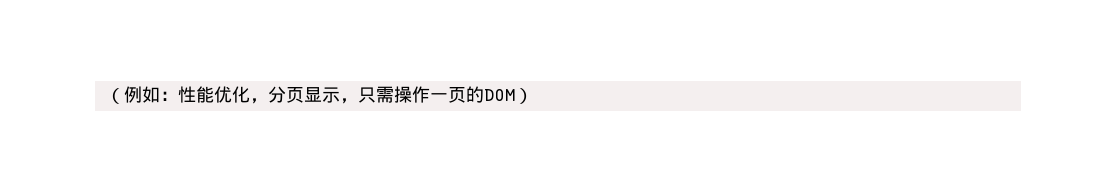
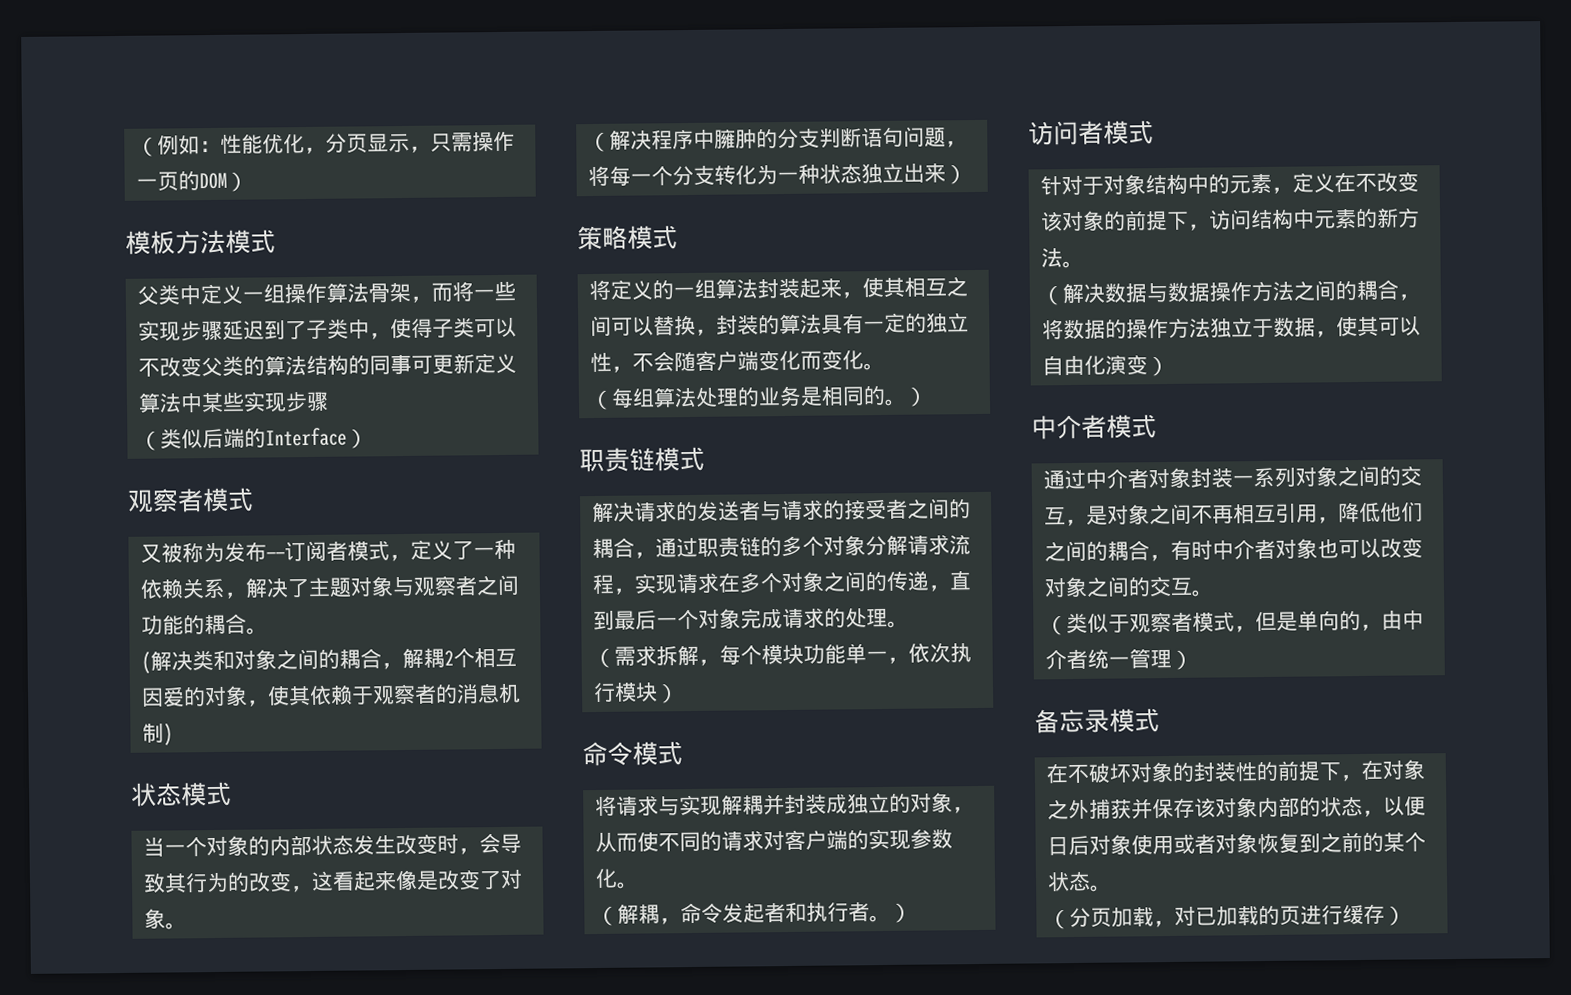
(533, 96) none -> [125,229,276,255] [137,281,516,306] [138,317,517,342] [138,353,517,377] [138,391,329,414] [139,427,368,451] [127,487,254,513] [140,538,516,563] [140,574,520,599] [141,613,268,635] [141,647,517,674] [141,683,521,707] [142,723,173,746] [130,781,232,807] [143,833,522,857] [143,869,523,893] [144,908,187,930] [588,126,967,153] [588,162,967,187] [577,225,678,251] [589,276,968,301] [590,312,969,337] [590,350,885,373] [590,385,928,411] [579,446,705,473] [592,498,971,523] [592,534,971,559] [592,570,971,595] [593,607,909,631] [593,642,972,669] [593,682,679,704] [582,741,683,767] [595,792,974,817] [595,828,953,854] [595,868,639,889] [596,901,912,927] [1028,120,1154,146] [1040,172,1419,196] [1041,207,1420,232] [1041,248,1084,269] [1041,279,1420,306] [1042,316,1421,340] [1042,355,1169,377] [1031,414,1157,440] [1043,465,1422,490] [1044,501,1423,527] [1044,538,1423,562] [1044,575,1214,598] [1045,609,1424,636] [1045,648,1193,670] [1034,708,1160,734] [1046,759,1425,784] [1047,796,1426,820] [1047,831,1426,856] [1047,871,1112,892] [1048,903,1406,930] // 模板方法模式 // 父类中定义一组操作算法骨架，而将一些实现步骤延迟到了子类中，使得子类可以不改变父类的算法结构的同事可更新定义算法中某些实现步骤 // （类似后端的Interface） // 观察者模式 // 又被称为发布——订阅者模式，定义了一种依赖关系，解决了主题对象与观察者之间功能的耦合。 // (解决类和对象之间的耦合，解耦2个相互因爱的对象，使其依赖于观察者的消息机制) // 状态模式 // 当一个对象的内部状态发生改变时，会导致其行为的改变，这看起来像是改变了对象。 // （解决程序中臃肿的分支判断语句问题，将每一个分支转化为一种状态独立出来） // 策略模式 // 将定义的一组算法封装起来，使其相互之间可以替换，封装的算法具有一定的独立性，不会随客户端变化而变化。 // （每组算法处理的业务是相同的。） // 职责链模式 // 解决请求的发送者与请求的接受者之间的耦合，通过职责链的多个对象分解请求流程，实现请求在多个对象之间的传递，直到最后一个对象完成请求的处理。 // （需求拆解，每个模块功能单一，依次执行模块） // 命令模式 // 将请求与实现解耦并封装成独立的对象，从而使不同的请求对客户端的实现参数化。 // （解耦，命令发起者和执行者。） // 访问者模式 // 针对于对象结构中的元素，定义在不改变该对象的前提下，访问结构中元素的新方法。 // （解决数据与数据操作方法之间的耦合，将数据的操作方法独立于数据，使其可以自由化演变） // 中介者模式 // 通过中介者对象封装一系列对象之间的交互，是对象之间不再相互引用，降低他们之间的耦合，有时中介者对象也可以改变对象之间的交互。 // （类似于观察者模式，但是单向的，由中介者统一管理） // 备忘录模式 // 在不破坏对象的封装性的前提下，在对象之外捕获并保存该对象内部的状态，以便日后对象使用或者对象恢复到之前的某个状态。 // （分页加载，对已加载的页进行缓存）

